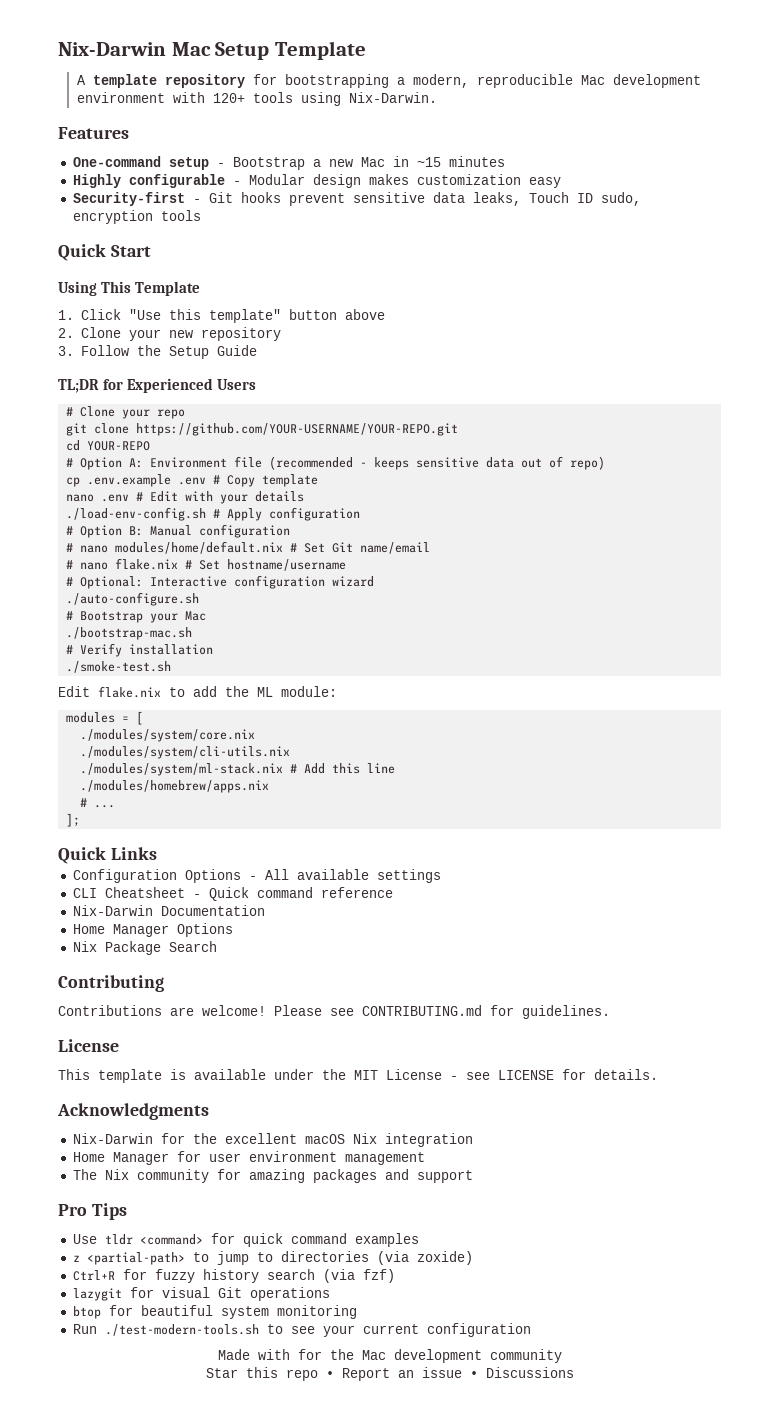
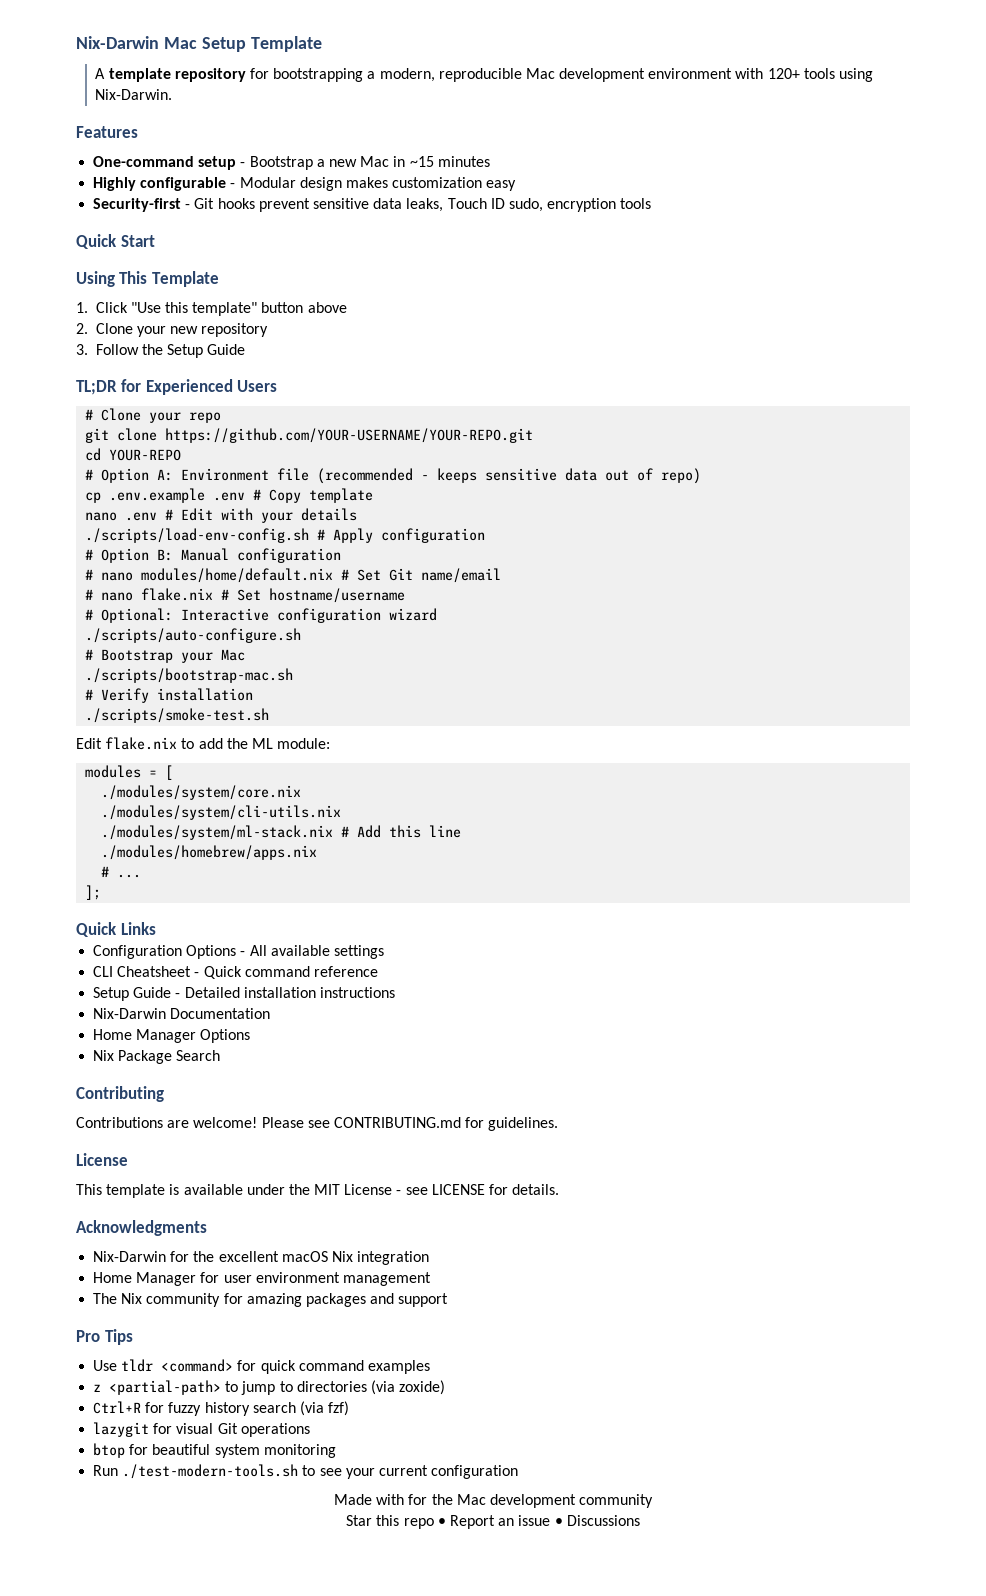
[66,507,207,521] ./load-env-config.sh -> [85,528,310,543] ./scripts/load-env-config.sh
[66,592,200,606] ./auto-configure.sh -> [85,628,302,643] ./scripts/auto-configure.sh
[66,627,193,640] ./bootstrap-mac.sh -> [85,668,294,683] ./scripts/bootstrap-mac.sh
[66,661,172,673] ./smoke-test.sh -> [85,708,270,723] ./scripts/smoke-test.sh
(393, 892) none -> [93,987,395,1001] // Setup Guide - Detailed installation instructions

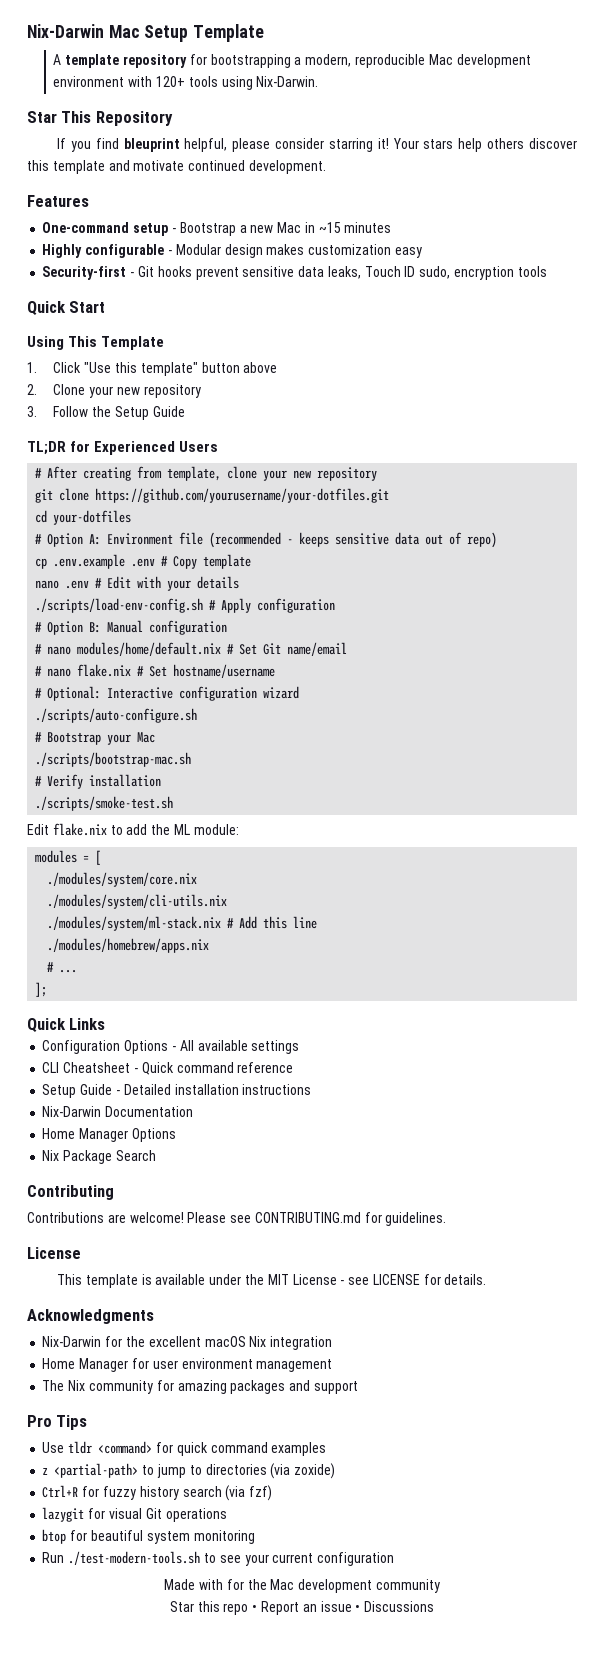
(173, 94) none -> [27,111,173,126] [57,138,577,152] [27,160,326,174] // Star This Repository // If you find bleuprint helpful, please consider starring it! Your stars help others discover this template and motivate continued development.
[101,408,222,423] Clone your repo -> [47,466,378,481] After creating from template, clone your new repository
[165,428,534,443] https://github.com/YOUR-USERNAME/YOUR-REPO.git -> [95,488,390,503] https://github.com/yourusername/your-dotfiles.git
[109,449,182,461] YOUR-REPO -> [53,510,132,525] your-dotfiles

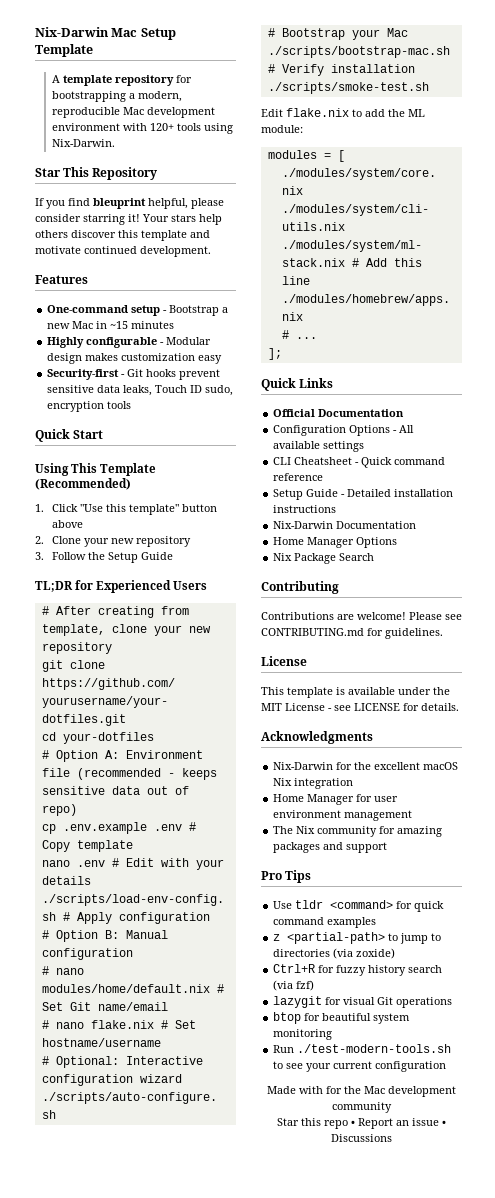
(165, 343) none -> [35,478,131,490] (Recommended)
(106, 1024) none -> [273,409,405,417] // Official Documentation

